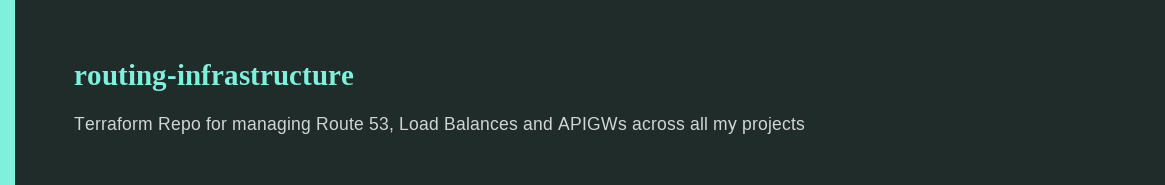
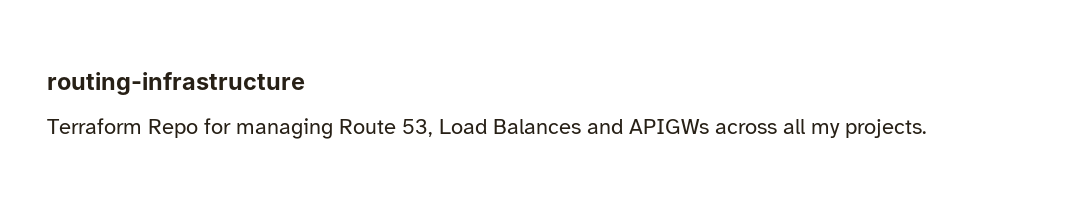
[742,117,805,134] projects -> [845,119,927,138] projects.

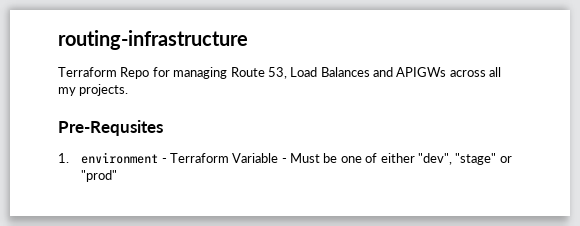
(927, 128) none -> [58,120,163,136] [58,152,512,165] [81,170,118,182] // Pre-Requsites // 1. environment - Terraform Variable - Must be one of either "dev", "stage" or "prod"

